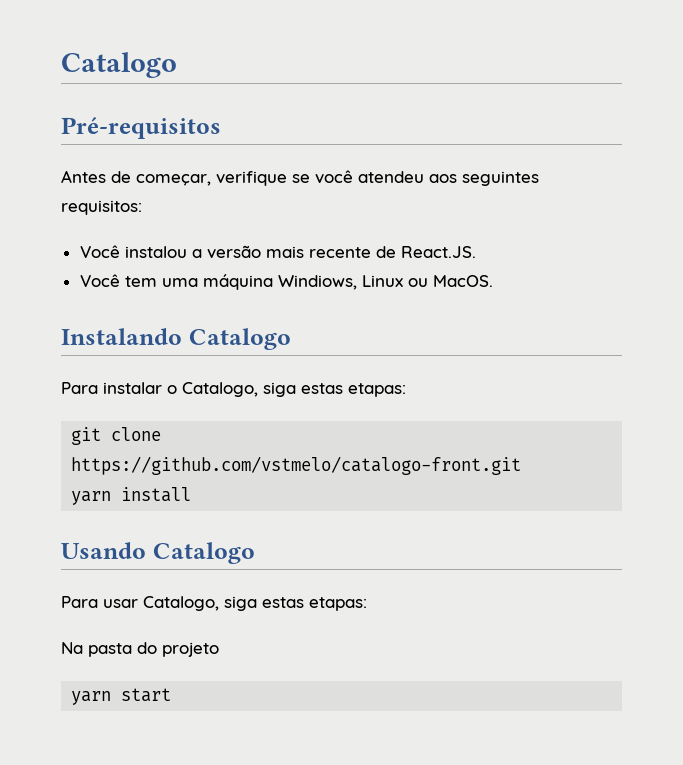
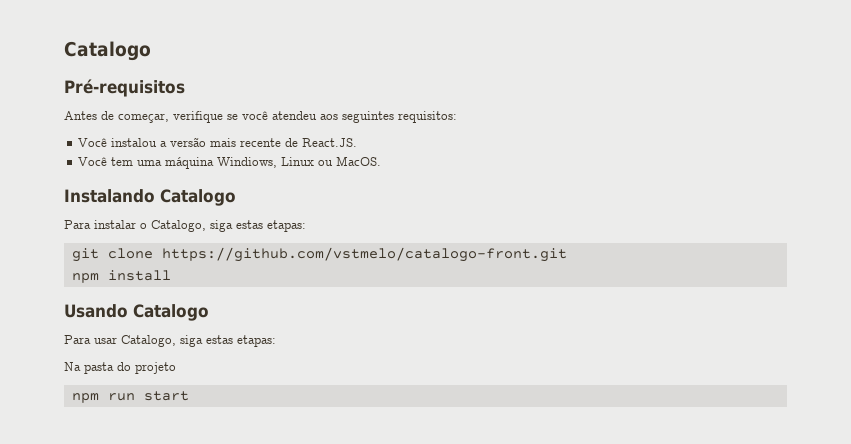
[71,491,112,505] yarn -> [71,273,99,283] npm
[71,691,112,705] yarn -> [71,393,135,403] npm run

